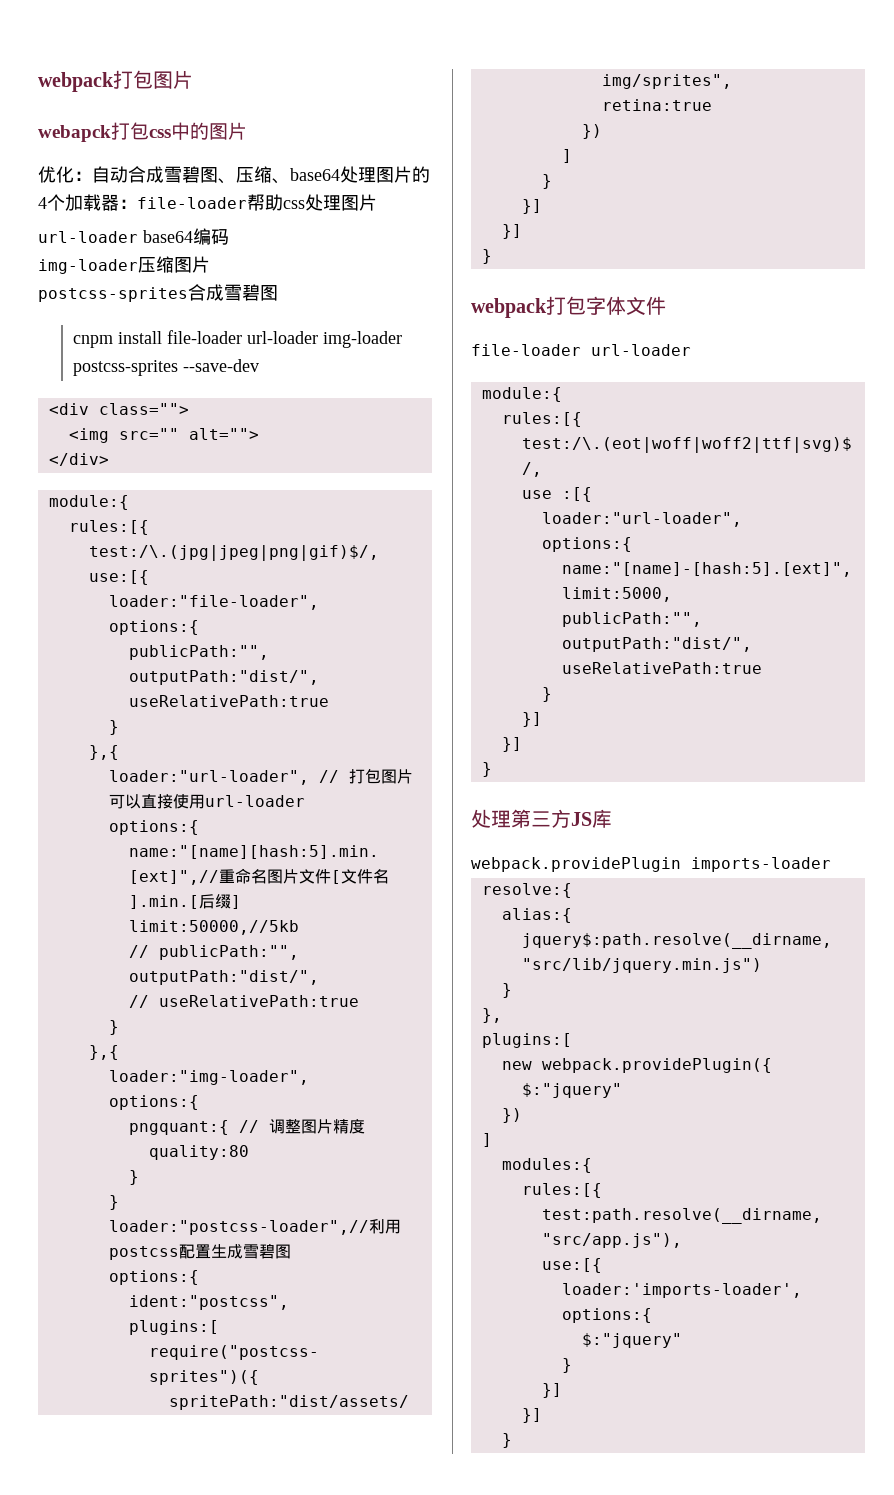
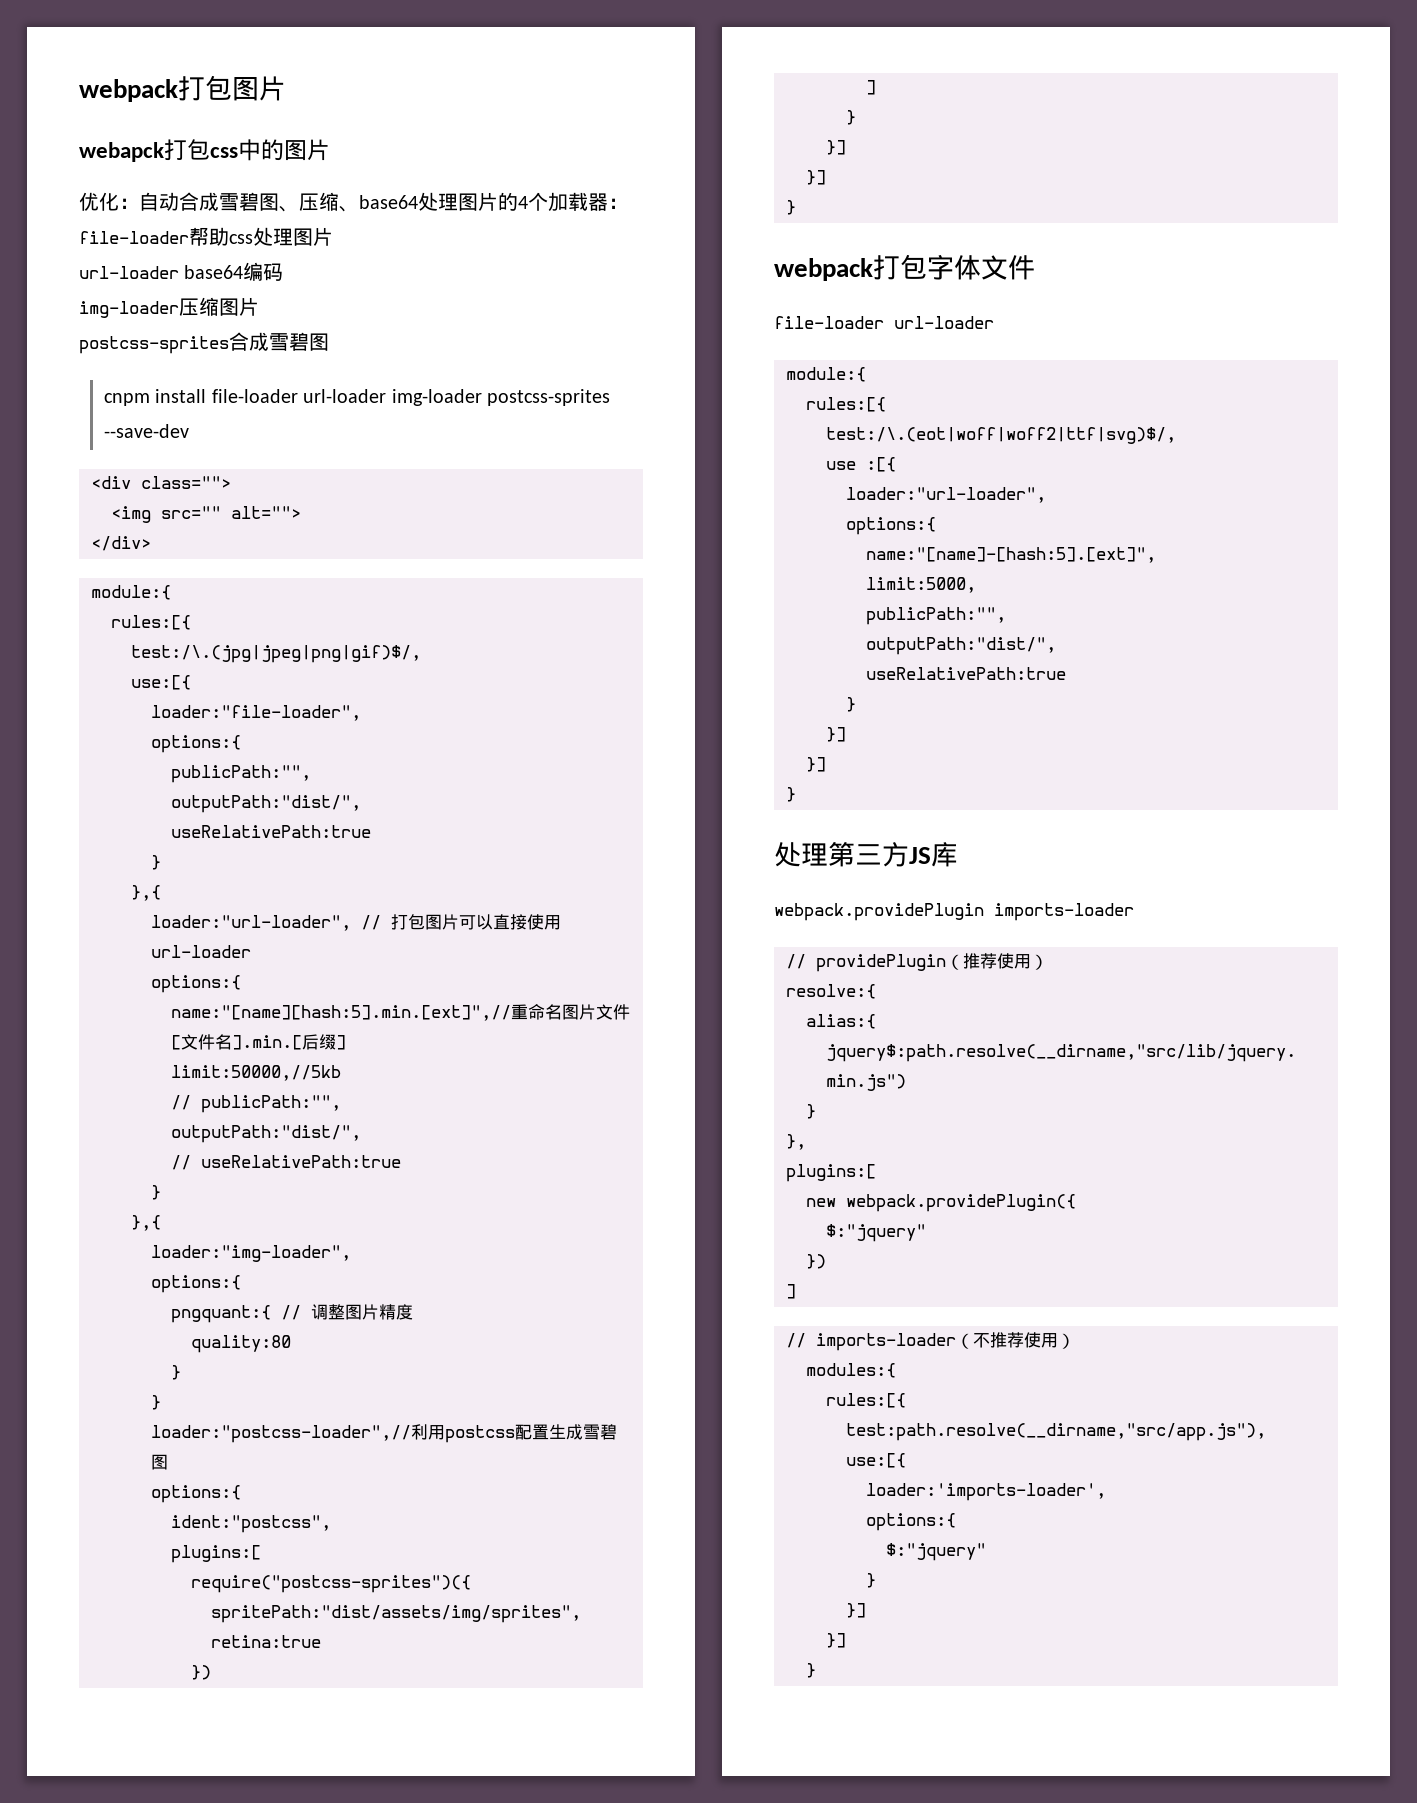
(831, 864) none -> [786,953,1048,972] // // providePlugin（推荐使用）
(492, 1140) none -> [786,1332,1075,1351] // // imports-loader（不推荐使用）

